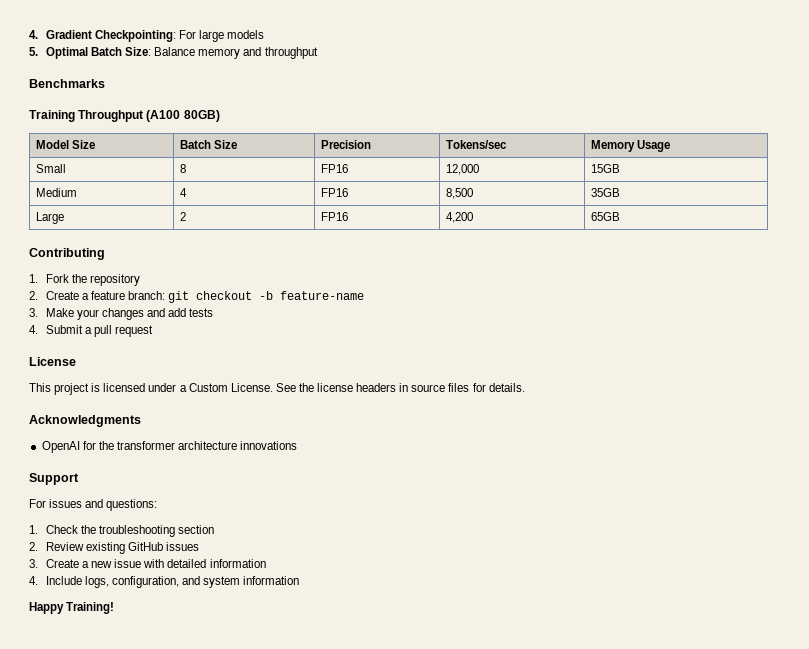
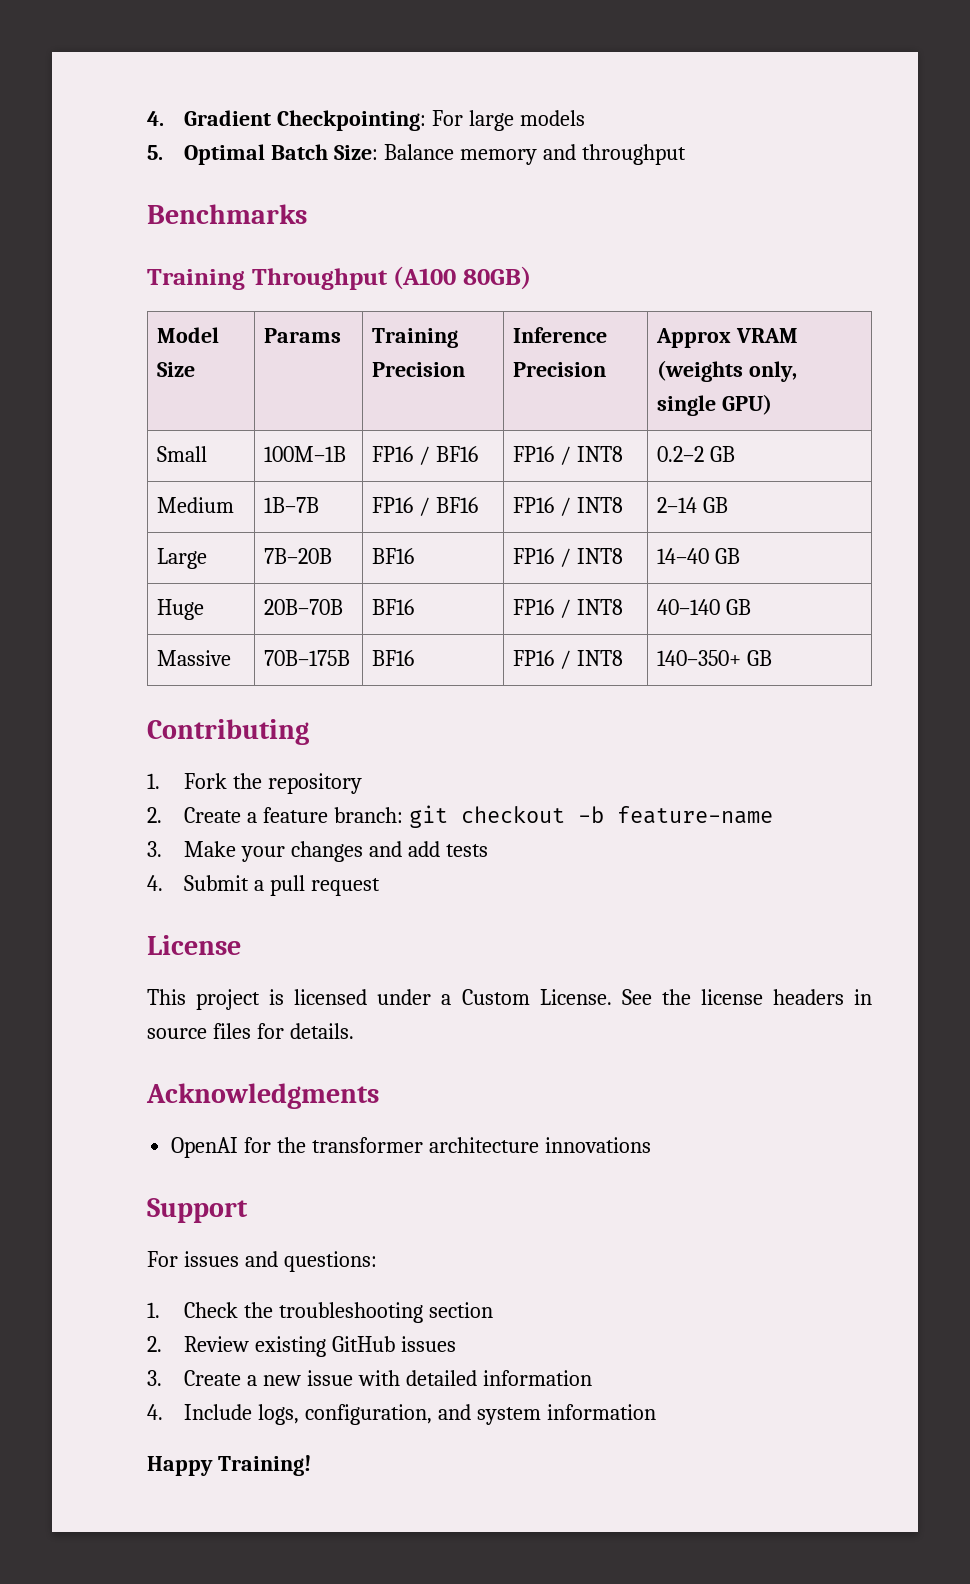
[180,140,238,149] [321,140,372,149] [446,140,508,149] [591,140,671,152] Batch Size | Precision | Tokens/sec | Memory Usage -> [264,328,342,343] [372,328,459,348] [372,362,466,377] [513,327,608,343] [513,362,607,377] [656,328,799,348] [657,360,798,382] [657,394,773,416] Params | Training Precision | Inference Precision | Approx VRAM (weights only, single GPU)
[180,164,187,173] [321,164,349,173] [446,164,480,175] [591,164,621,173] 8 | FP16 | 12,000 | 15GB -> [264,446,347,462] [372,446,479,465] [513,446,624,465] [657,446,736,462] 100M–1B | FP16 / BF16 | FP16 / INT8 | 0.2–2 GB
[180,188,188,197] [321,188,349,197] [446,188,474,199] [591,188,621,197] 4 | FP16 | 8,500 | 35GB -> [264,497,320,513] [372,497,479,516] [513,497,624,516] [657,497,729,513] 1B–7B | FP16 / BF16 | FP16 / INT8 | 2–14 GB
[180,212,187,221] [321,212,349,221] [446,212,474,223] [591,212,621,221] 2 | FP16 | 4,200 | 65GB -> [264,548,333,564] [372,548,415,564] [513,548,624,567] [657,548,741,564] [157,599,205,620] [264,599,344,615] [372,599,415,615] [513,599,624,618] [657,599,752,615] [157,650,232,666] [264,650,351,666] [372,650,415,666] [513,650,624,669] [657,650,773,666] 7B–20B | BF16 | FP16 / INT8 | 14–40 GB // Huge | 20B–70B | BF16 | FP16 / INT8 | 40–140 GB // Massive | 70B–175B | BF16 | FP16 / INT8 | 140–350+ GB

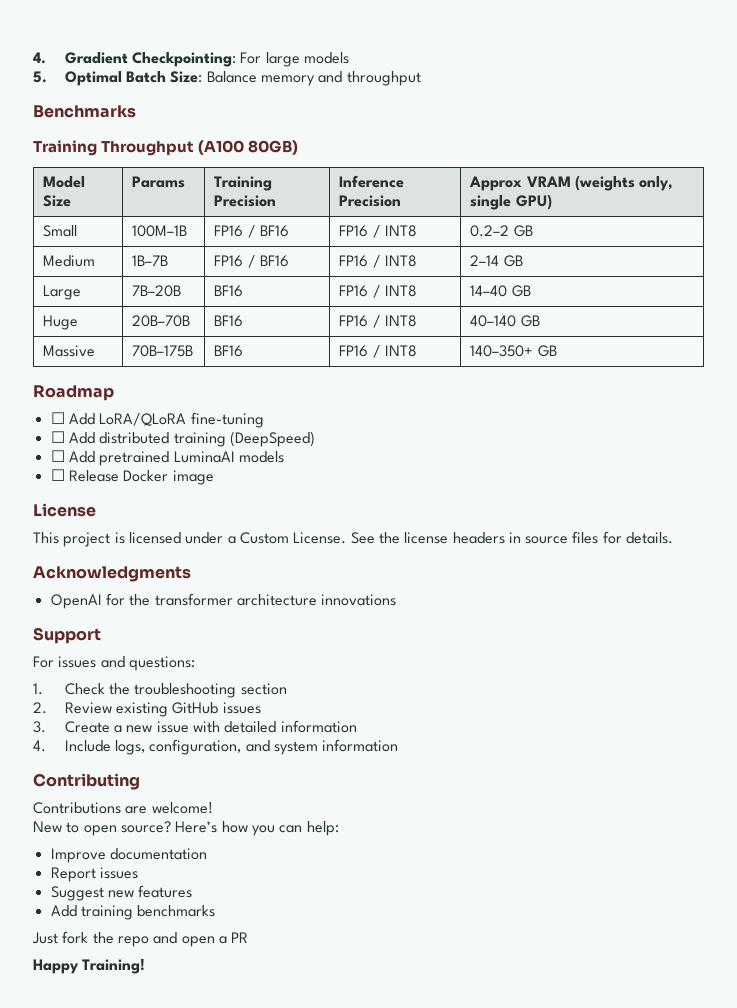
[147,719,309,745] [147,773,362,794] [147,805,773,828] [147,841,488,862] [147,875,380,896] Contributing // 1. Fork the repository // 2. Create a feature branch: git checkout -b feature-name // 3. Make your changes and add tests // 4. Submit a pull request -> [33,385,114,401] [50,412,264,428] [50,431,315,447] [50,450,284,466] [50,469,214,485] Roadmap // ☐ Add LoRA/QLoRA fine-tuning // ☐ Add distributed training (DeepSpeed) // ☐ Add pretrained LuminaAI models // ☐ Release Docker image
(656, 1412) none -> [33,773,140,790] [33,802,213,814] [33,821,339,836] [50,848,207,863] [50,867,138,882] [50,885,193,901] [50,905,216,920] [32,931,249,947] // Contributing // Contributions are welcome! // New to open source? Here’s how you can help: // Improve documentation // Report issues // Suggest new features // Add training benchmarks // Just fork the repo and open a PR

